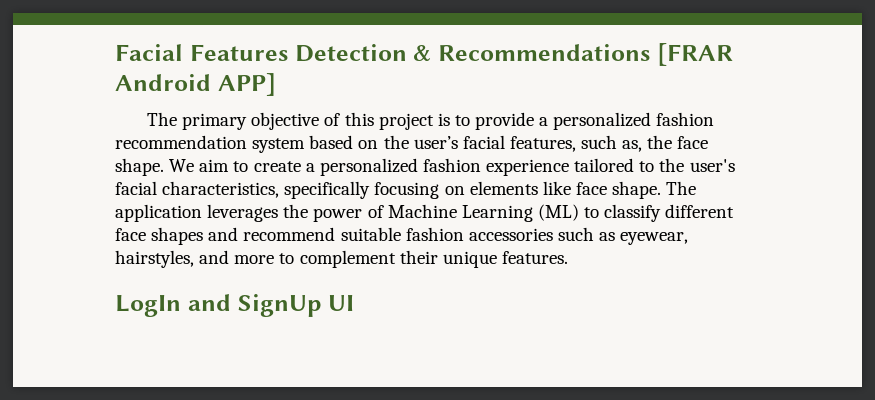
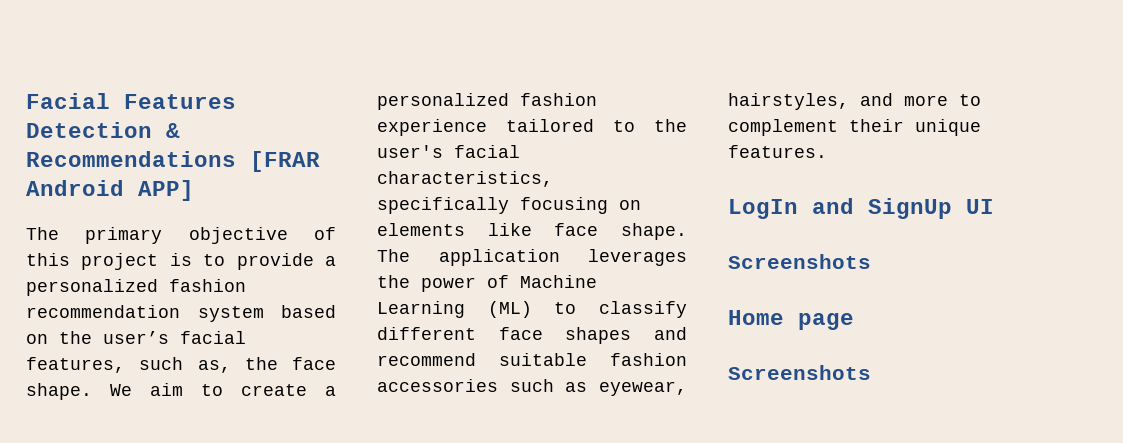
(355, 303) none -> [728,254,871,269] [728,310,854,330] [728,365,871,380] // Screenshots // Home page // Screenshots

